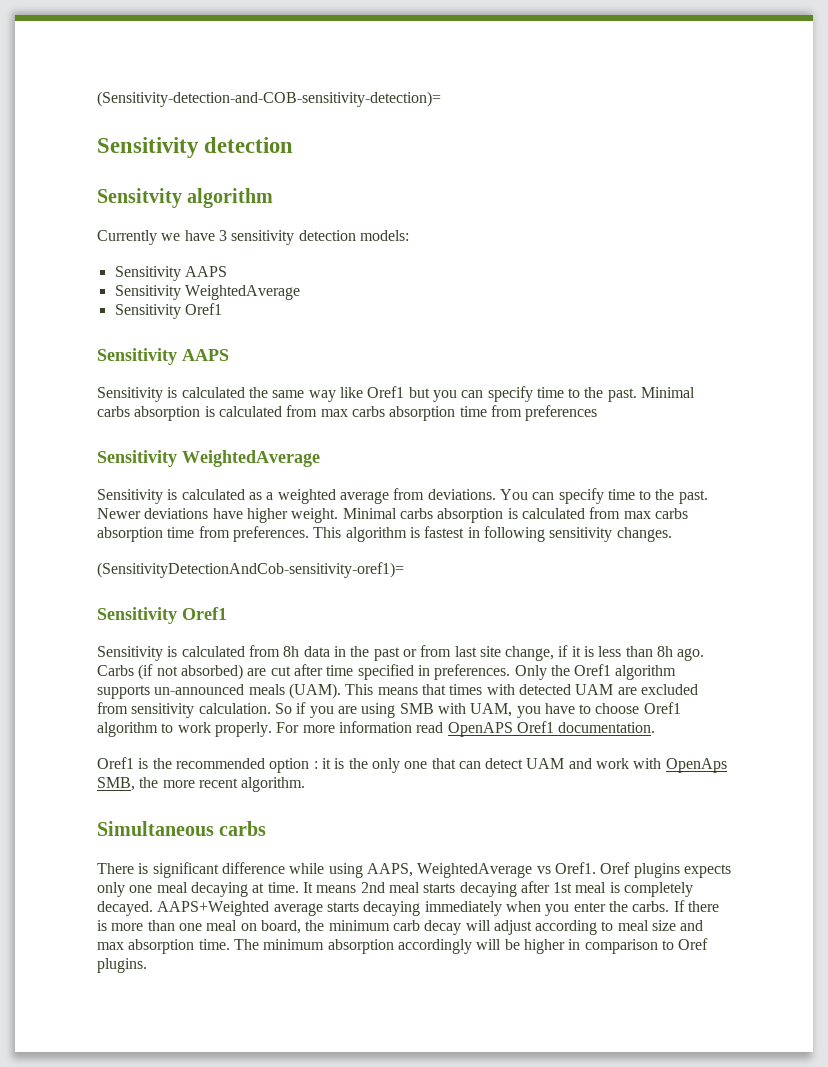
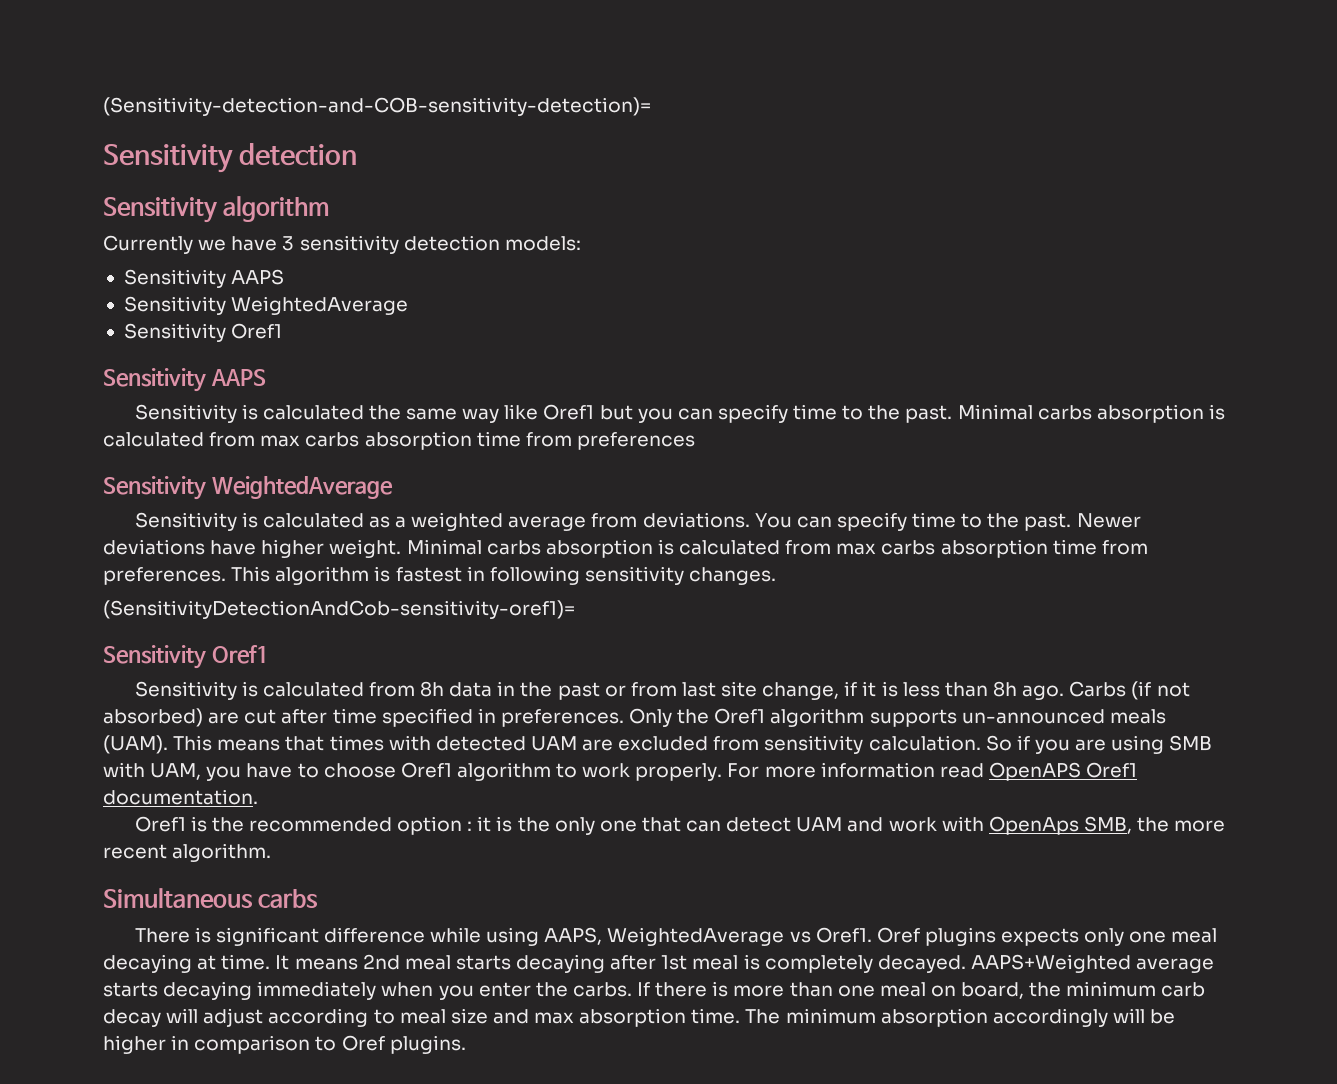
[97,188,182,208] Sensitvity -> [103,197,217,223] Sensitivity

